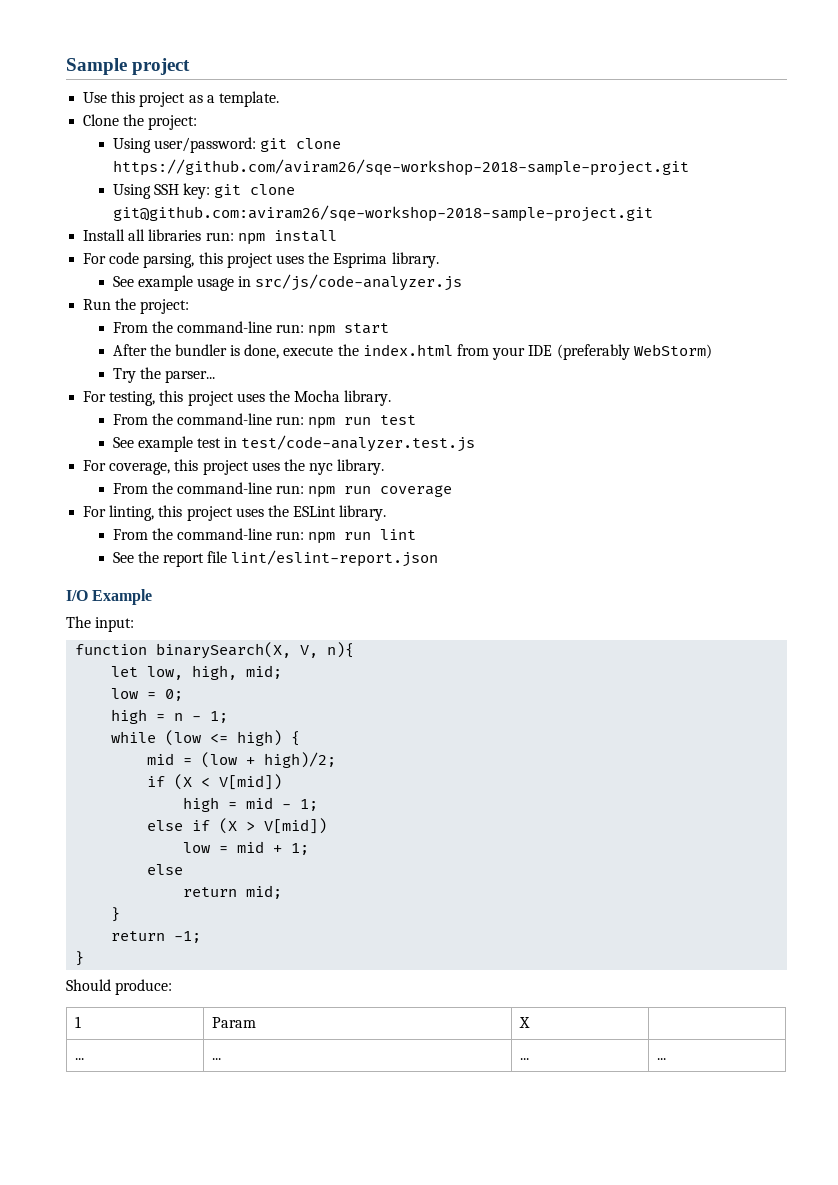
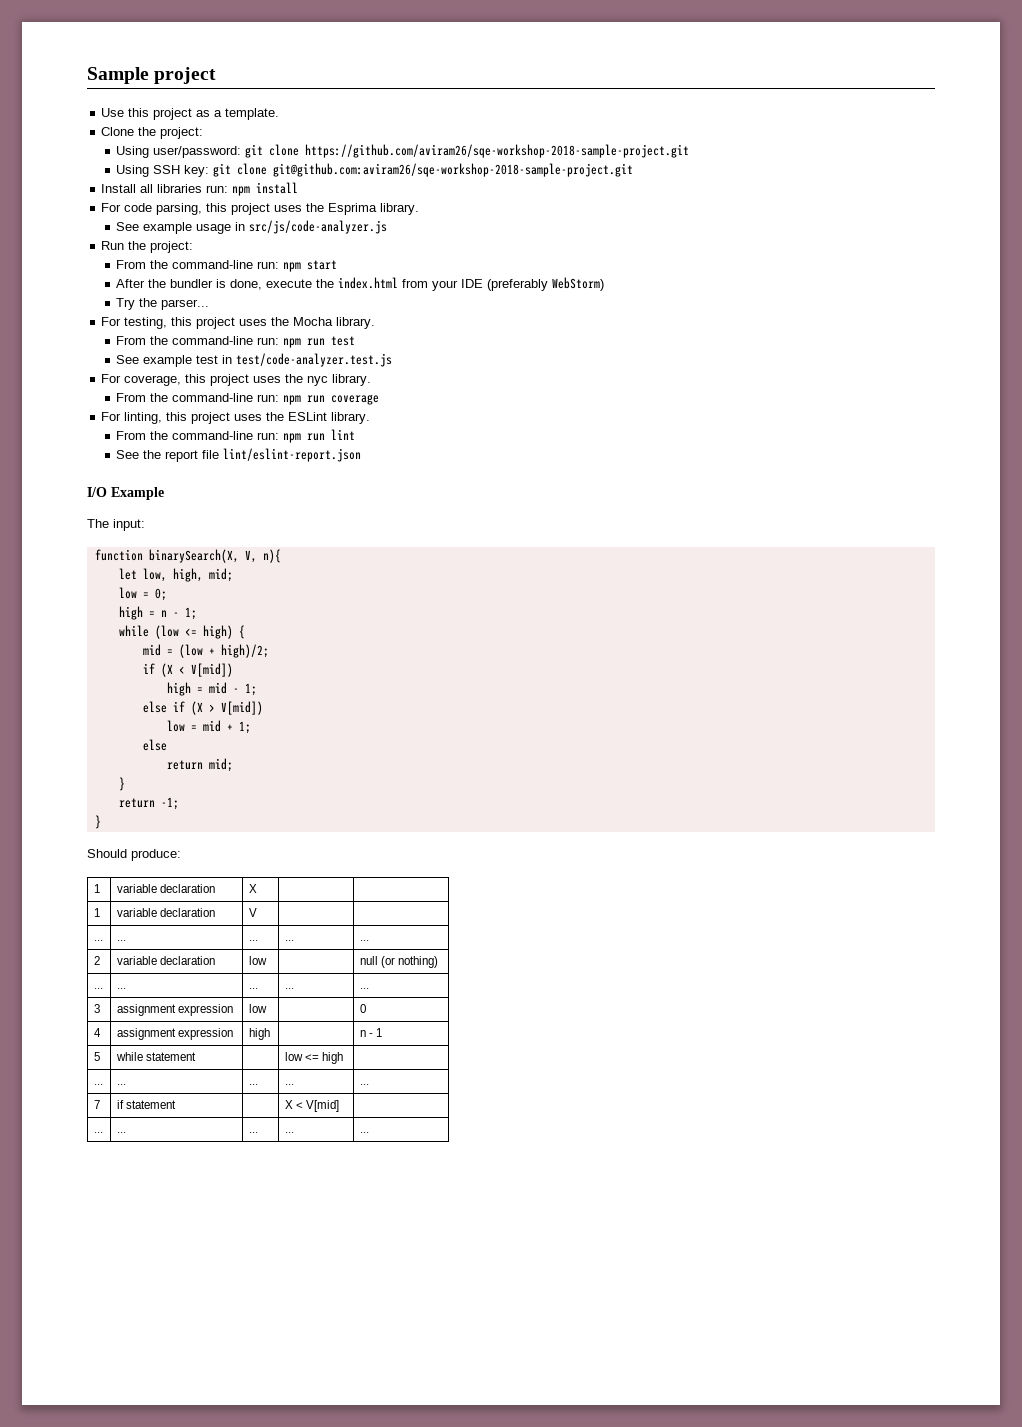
[212,1017,257,1028] Param -> [116,884,216,893] variable declaration
[75,1058,85,1060] [212,1058,222,1060] [520,1058,530,1060] [657,1058,667,1060] // ... | ... | ... | ... -> [93,908,100,917] [116,908,216,917] [248,908,257,917] [93,940,103,941] [116,940,126,941] [248,940,258,941] [284,940,294,941] [359,940,369,941] [93,956,100,965] [116,956,216,965] [248,956,267,965] [359,956,439,968] [93,988,103,989] [116,988,126,989] [248,988,258,989] [284,988,294,989] [359,988,369,989] [93,1004,100,1013] [116,1004,234,1016] [248,1004,267,1013] [359,1004,366,1013] [93,1028,101,1037] [116,1028,234,1040] [248,1028,270,1040] [359,1028,383,1037] [93,1052,100,1061] [115,1052,197,1061] [284,1052,344,1064] [93,1084,103,1085] [116,1084,126,1085] [248,1084,258,1085] [284,1084,294,1085] [359,1084,369,1085] [93,1100,100,1109] [116,1100,177,1109] [284,1100,340,1112] [93,1132,103,1133] [116,1132,126,1133] [248,1132,258,1133] [284,1132,294,1133] [359,1132,369,1133] | // 1 | variable declaration | V | | // ... | ... | ... | ... | ... // 2 | variable declaration | low | | null (or nothing) // ... | ... | ... | ... | ... // 3 | assignment expression | low | | 0 // 4 | assignment expression | high | | n - 1 // 5 | while statement | | low <= high | // ... | ... | ... | ... | ... // 7 | if statement | | X < V[mid] | // ... | ... | ... | ... | ...

